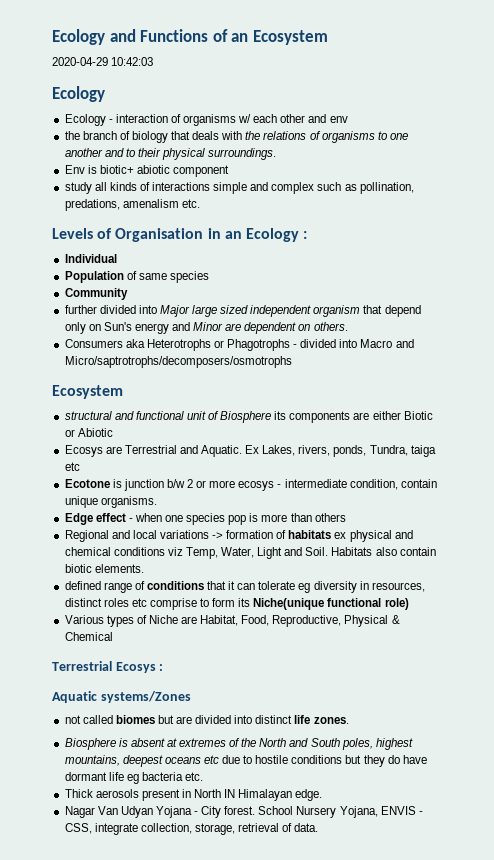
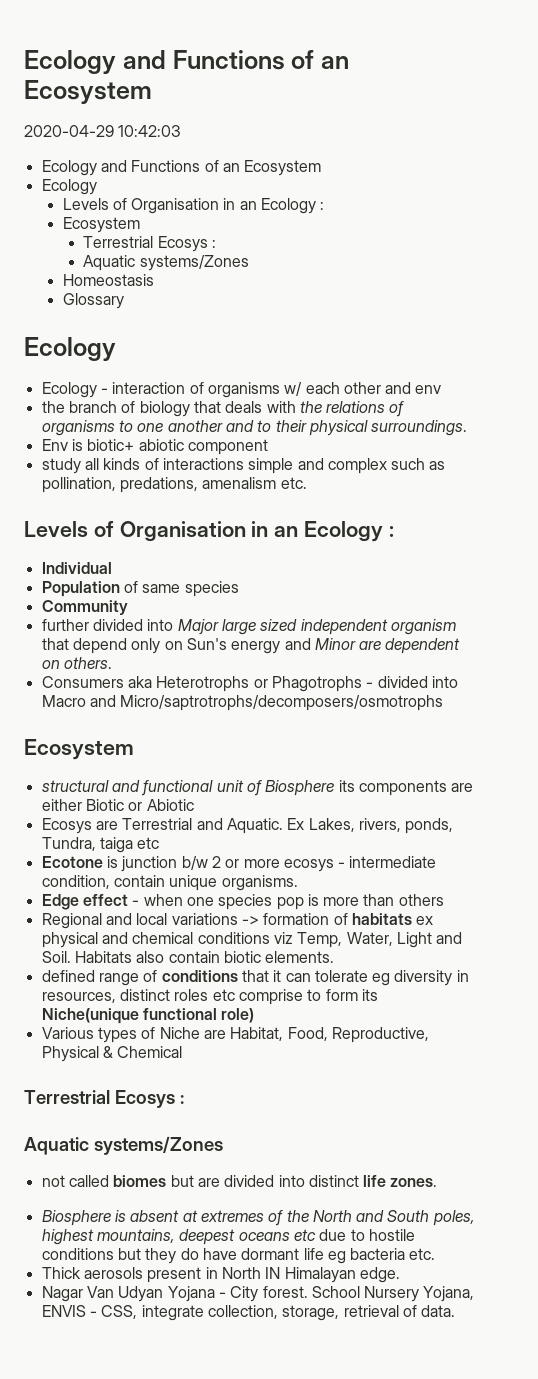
(154, 61) none -> [41,160,322,176] [41,179,97,195] [62,198,325,214] [62,217,140,233] [83,236,217,252] [83,255,249,271] [62,274,154,286] [62,293,124,309] // Ecology and Functions of an Ecosystem // Ecology // Levels of Organisation in an Ecology : // Ecosystem // Terrestrial Ecosys : // Aquatic systems/Zones // Homeostasis // Glossary

